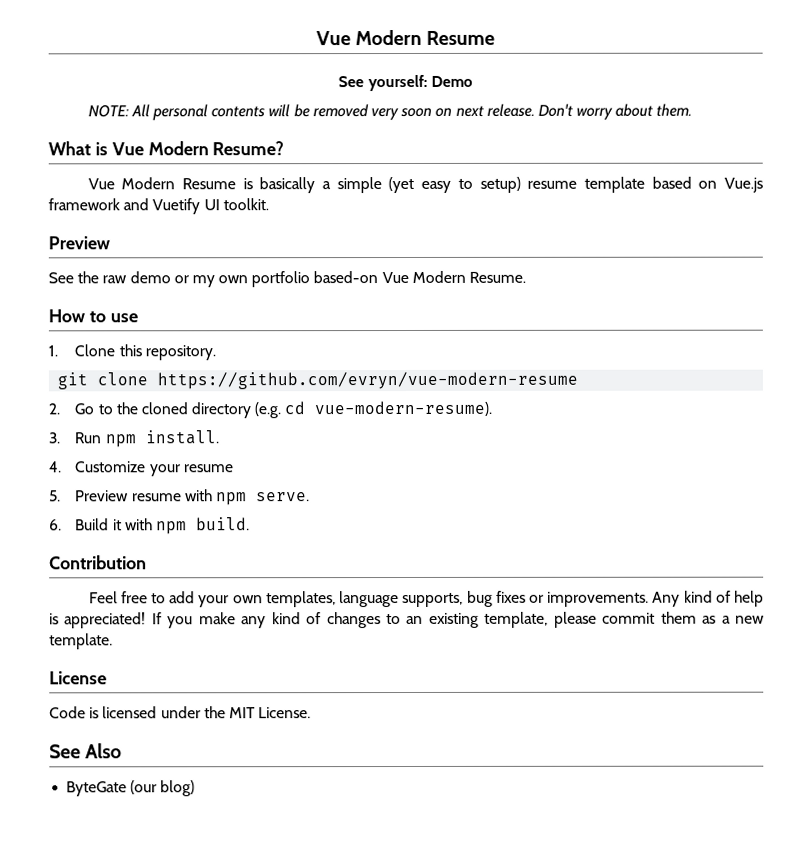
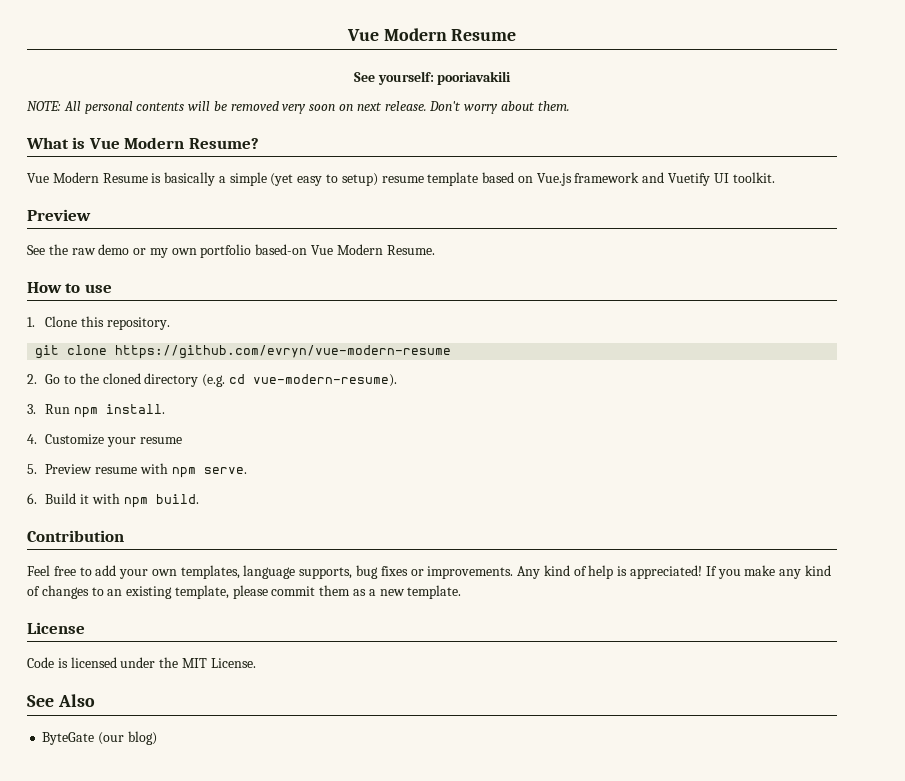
[430,75,473,87] Demo -> [437,71,512,85] pooriavakili

